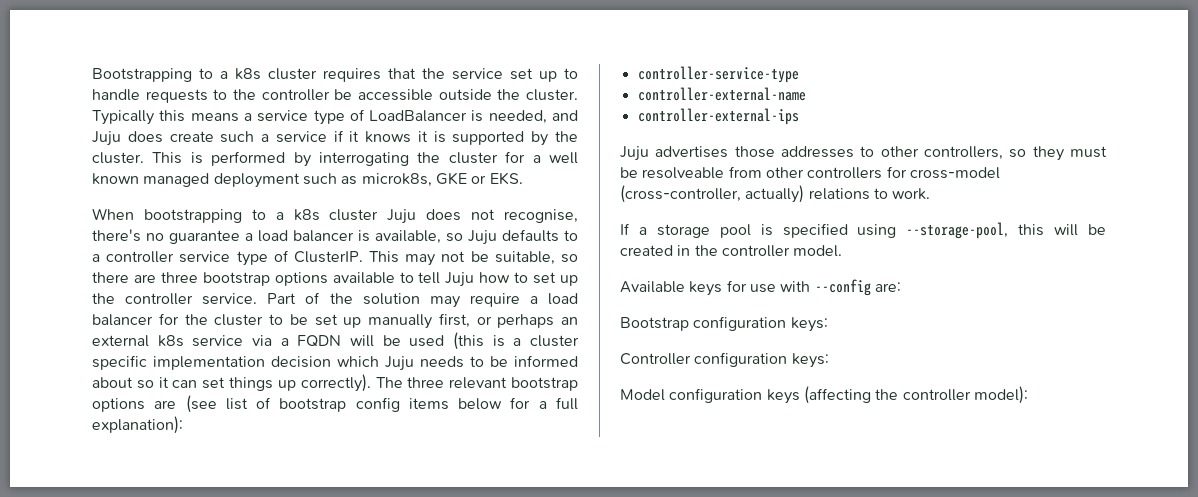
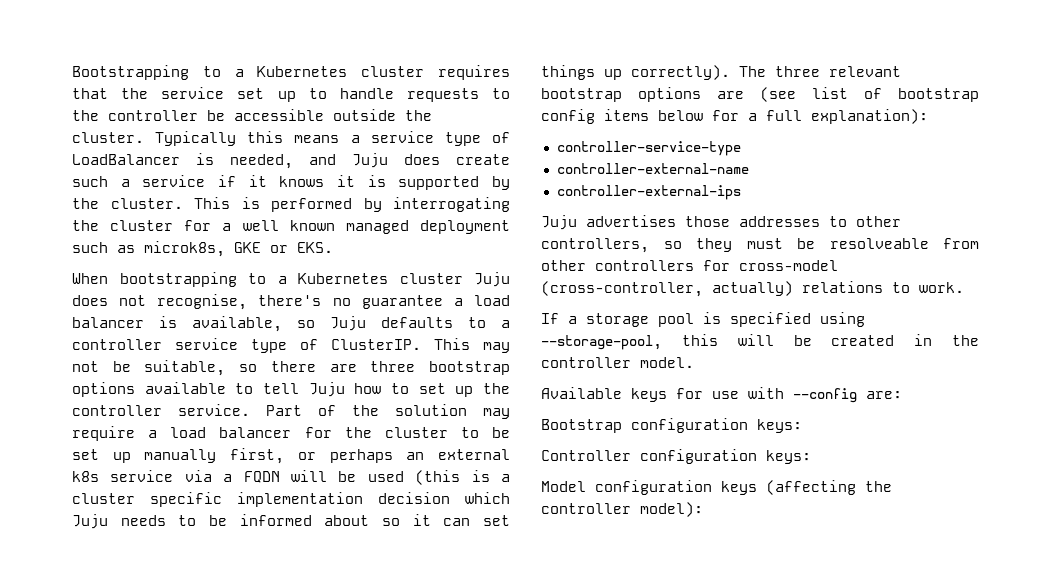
[235,68,261,80] k8s -> [257,66,348,77] Kubernetes
[293,209,320,221] k8s -> [298,273,388,284] Kubernetes

